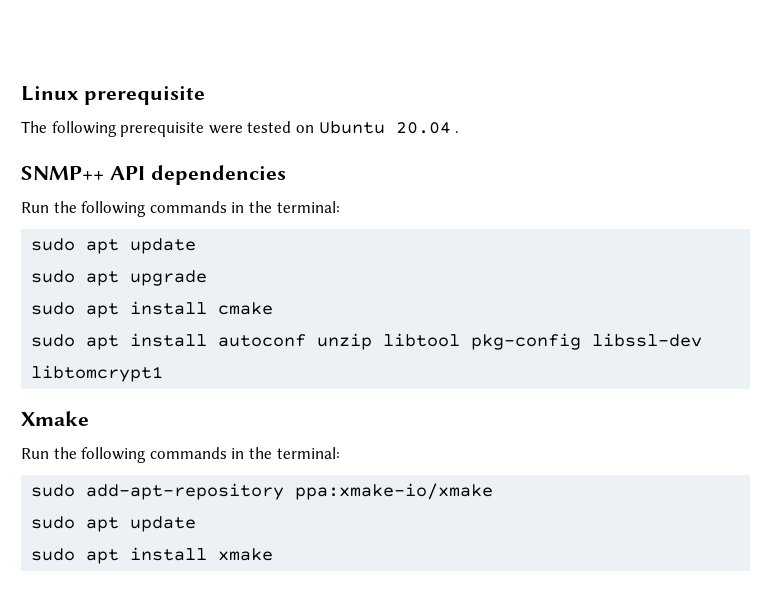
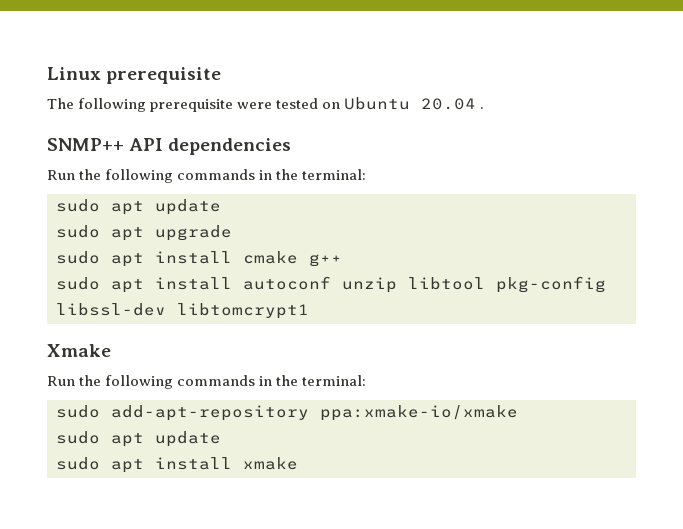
(274, 308) none -> [309,254,342,267] g++

